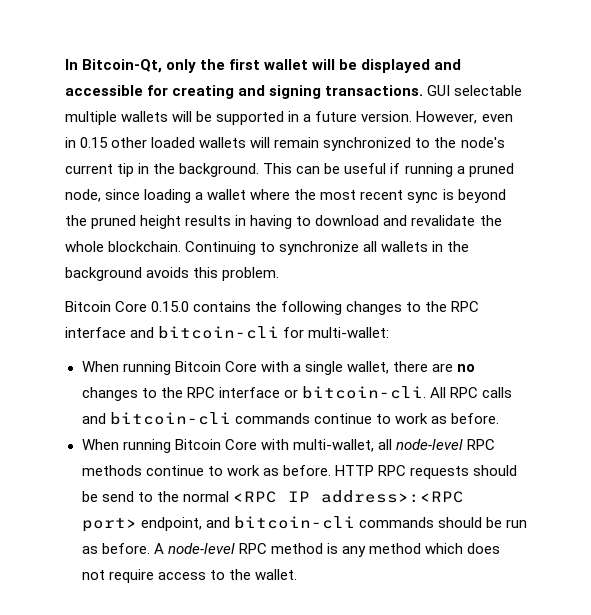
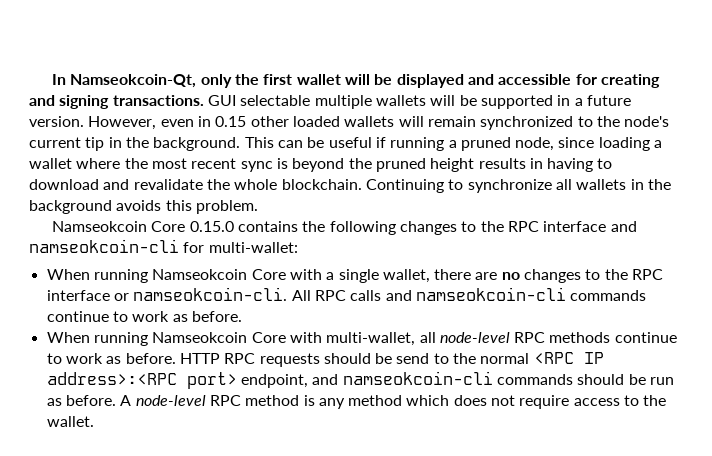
[82,59,163,73] Bitcoin-Qt, -> [70,74,197,88] Namseokcoin-Qt,
[65,301,111,312] Bitcoin -> [52,221,148,232] Namseokcoin
[158,326,280,339] bitcoin-cli -> [29,239,179,253] namseokcoin-cli
[174,361,221,372] Bitcoin -> [152,269,248,280] Namseokcoin
[301,386,426,399] bitcoin-cli. -> [133,287,288,301] namseokcoin-cli.
[109,412,231,425] bitcoin-cli -> [415,287,566,301] namseokcoin-cli
[174,439,221,450] Bitcoin -> [152,332,248,343] Namseokcoin
[233,516,355,529] bitcoin-cli -> [342,371,493,385] namseokcoin-cli

